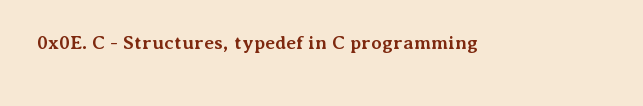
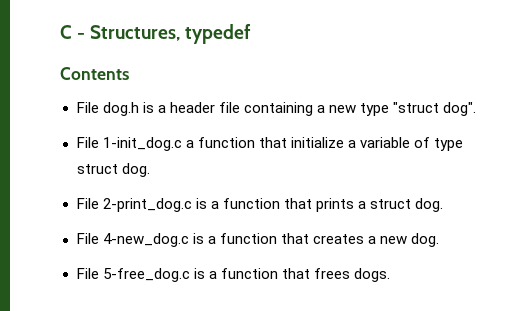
[37,36,87,49] 0x0E. -> (60, 32) none
[307,36,478,53] in C programming -> [60,67,129,80] [76,102,477,116] [76,137,463,151] [76,163,150,177] [76,198,443,212] [76,233,439,247] [76,268,390,282] // Contents // File dog.h is a header file containing a new type "struct dog". // File 1-init_dog.c a function that initialize a variable of type struct dog. // File 2-print_dog.c is a function that prints a struct dog. // File 4-new_dog.c is a function that creates a new dog. // File 5-free_dog.c is a function that frees dogs.

